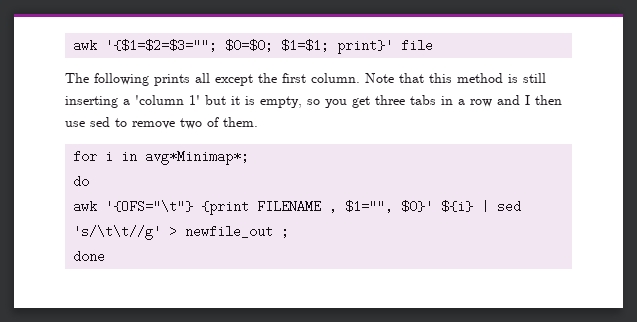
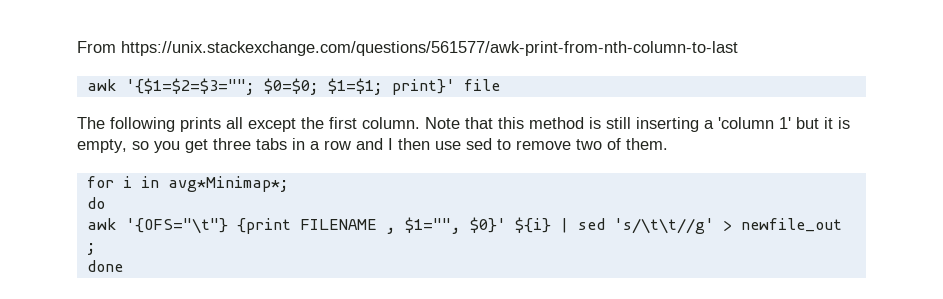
(73, 45) none -> [77,41,738,56] From https://unix.stackexchange.com/questions/561577/awk-print-from-nth-column-to-last //

